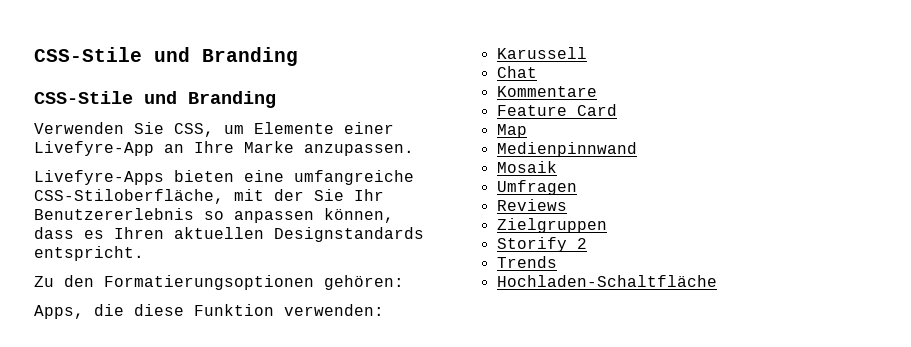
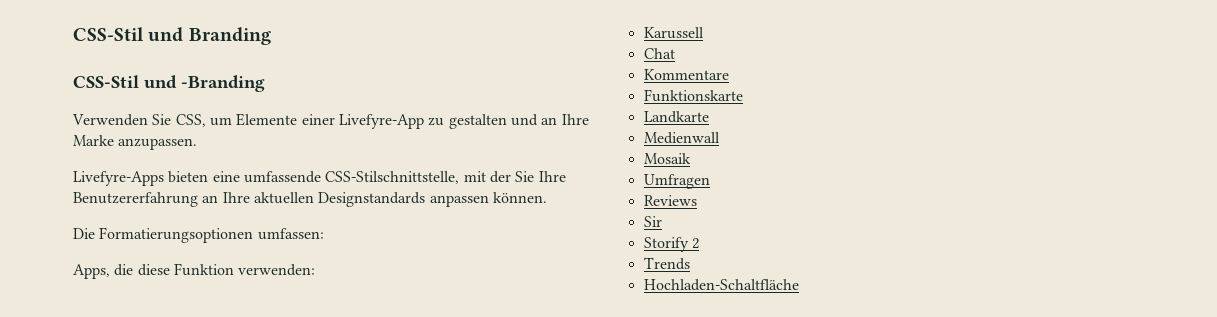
[34,47,298,66] [34,91,276,108] CSS-Stile und Branding // CSS-Stile und Branding -> [73,27,271,45] [73,75,265,92] CSS-Stil und Branding // CSS-Stil und -Branding
(154, 148) none -> [428,114,538,129] zu gestalten und
[294,170,414,185] [34,189,224,204] umfangreiche CSS-Stiloberfläche, -> [243,171,460,184] umfassende CSS-Stilschnittstelle,
[354,189,384,201] [34,208,394,223] [34,227,424,242] [34,246,144,261] [34,275,404,290] Ihr Benutzererlebnis so anpassen können, dass es Ihren aktuellen Designstandards entspricht. // Zu den Formatierungsoptionen gehören: -> [538,171,566,182] [73,192,547,207] [73,227,324,243] Ihre Benutzererfahrung an Ihre aktuellen Designstandards anpassen können. // Die Formatierungsoptionen umfassen:
[496,104,617,116] [496,124,527,138] [496,142,637,157] Feature Card // Map // Medienpinnwand -> [643,89,743,102] [643,111,709,123] [643,132,720,144] Funktionskarte // Landkarte // Medienwall
[496,218,607,233] Zielgruppen -> [643,216,662,227] Sir

